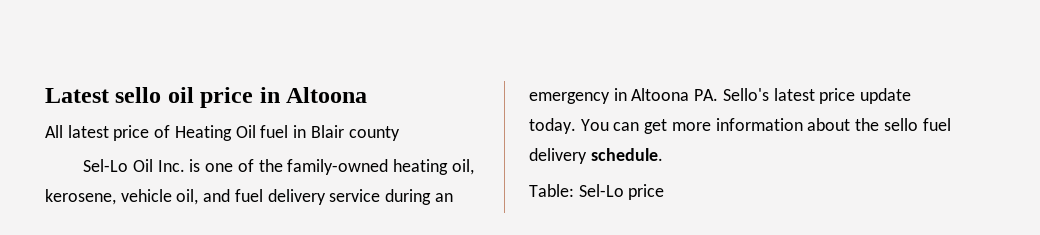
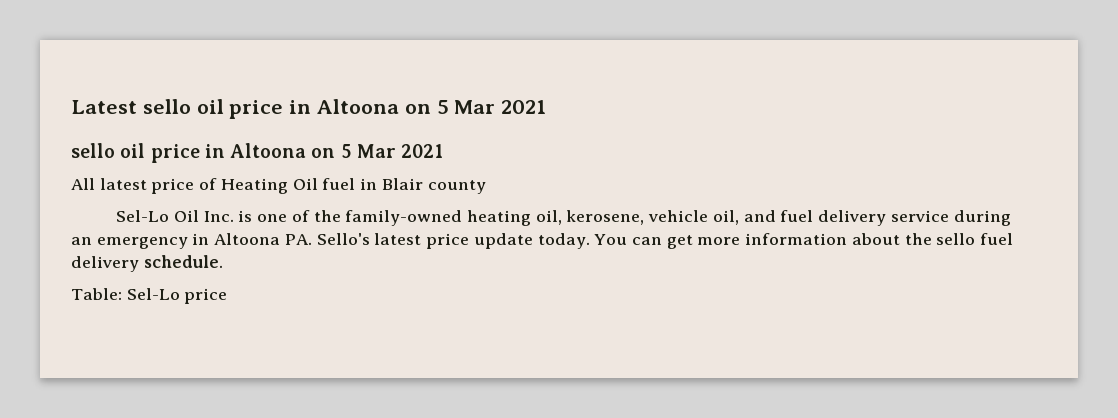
(368, 95) none -> [404,100,547,114] [71,143,444,163] on 5 Mar 2021 // sello oil price in Altoona on 5 Mar 2021

